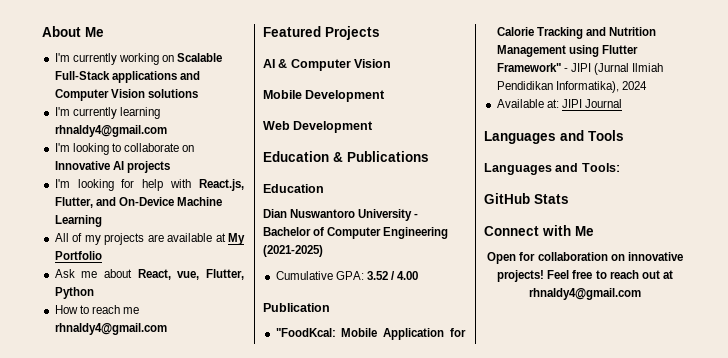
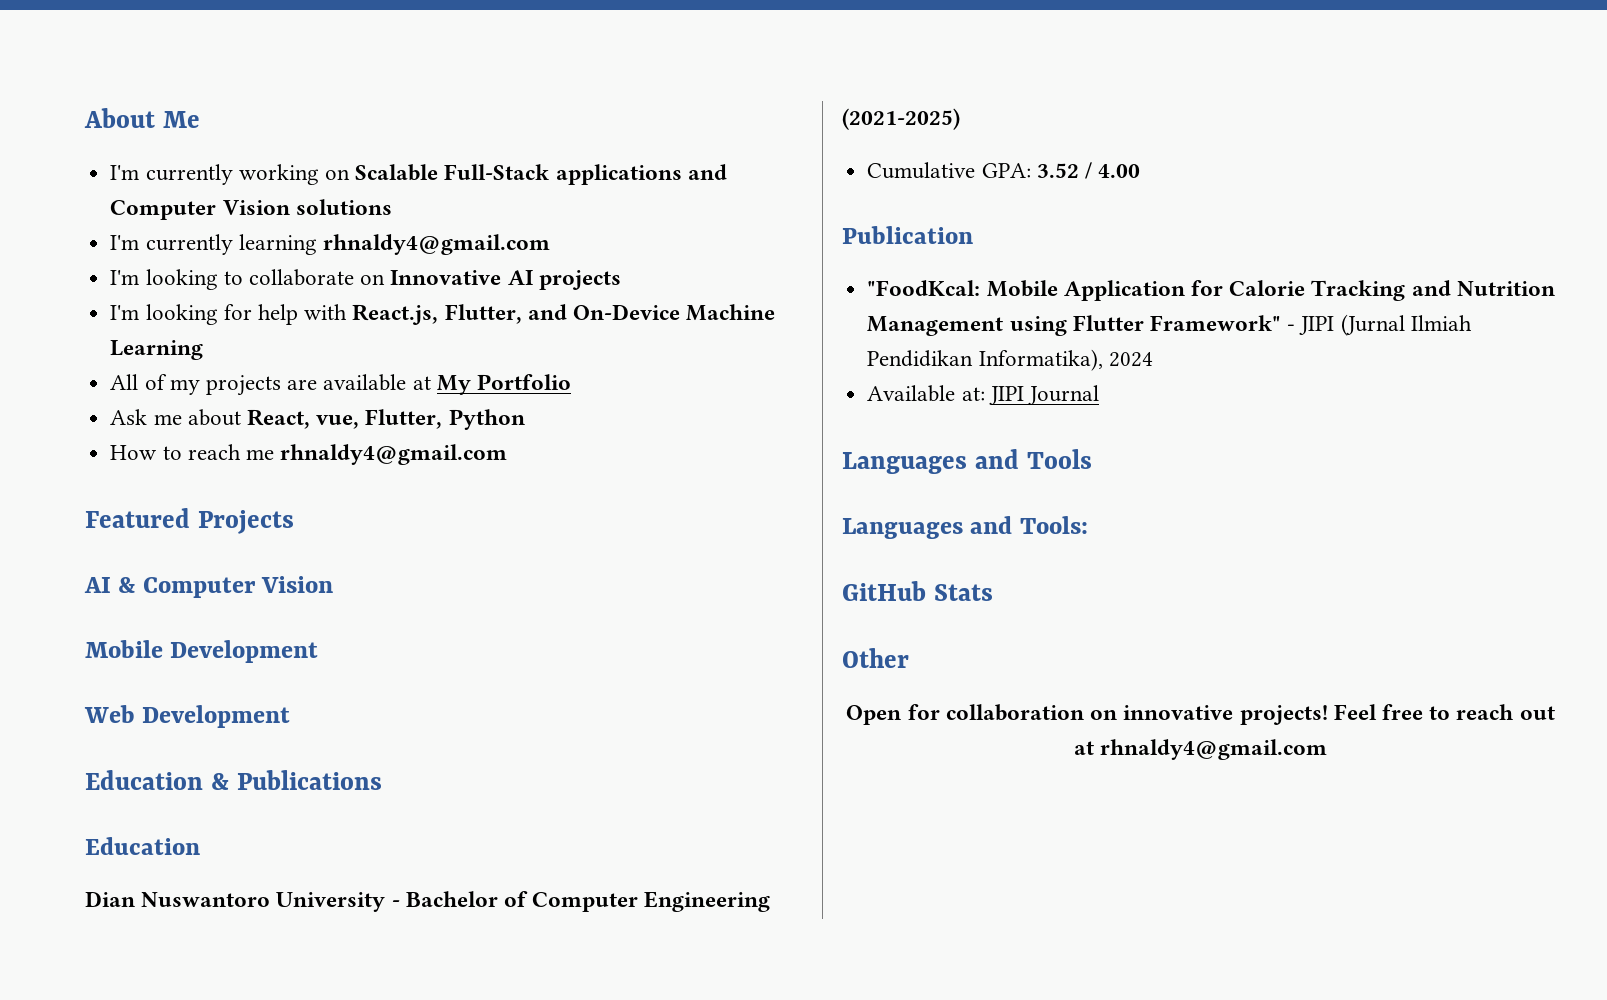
[484,225,594,236] Connect with Me -> [842,648,909,668] Other

